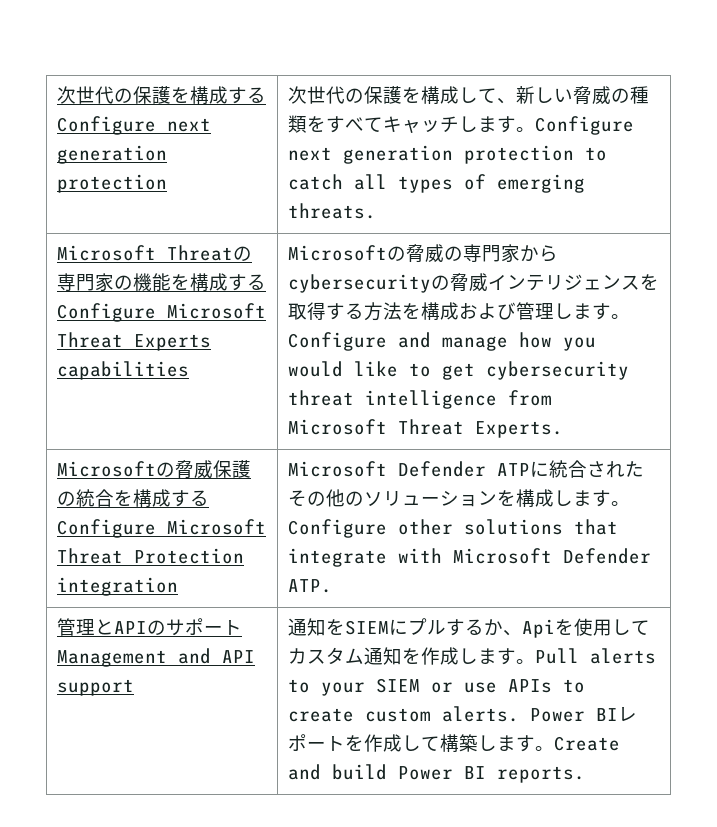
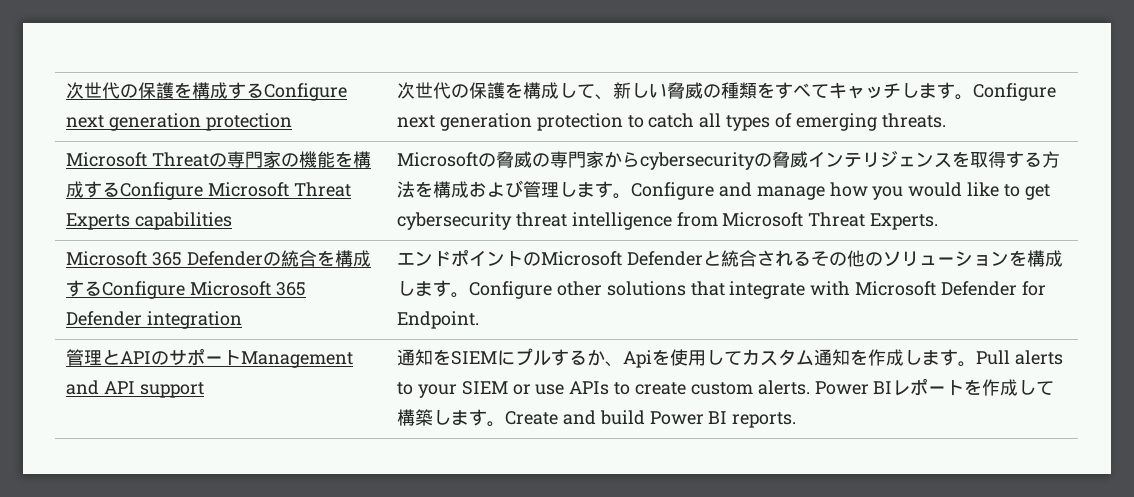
[156,460,252,479] の脅威保護 -> [151,251,263,266] 365 Defender
[57,548,245,564] Threat Protection -> [275,282,306,296] [65,311,142,326] 365 Defender
[288,461,550,477] Microsoft Defender ATPに -> [396,249,721,267] エンドポイントのMicrosoft Defenderと
[625,461,645,477] た -> [792,251,811,266] る
[288,579,333,593] ATP. -> [1021,281,1046,296] [396,311,479,329] for Endpoint.

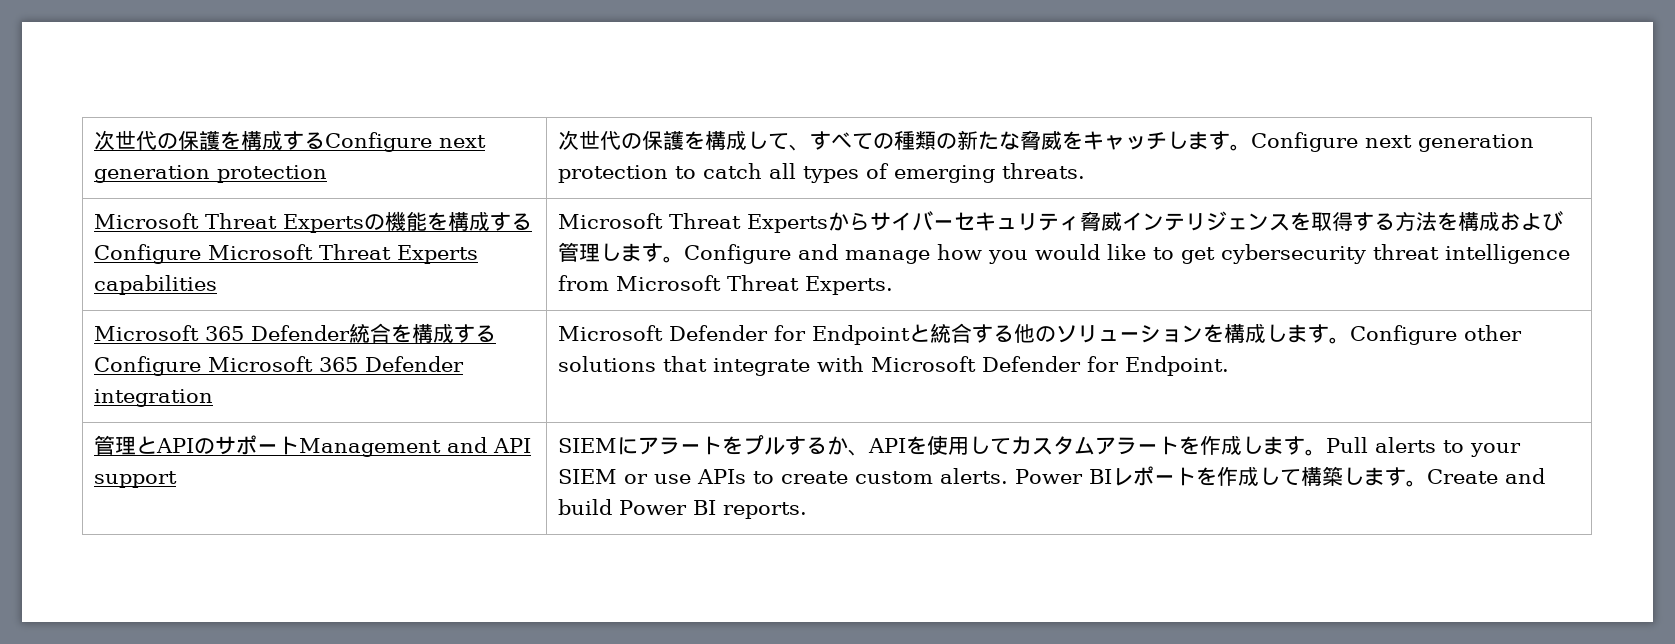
[612,82,829,99] 新しい脅威の種類をすべて -> [810,130,1084,150] すべての種類の新たな脅威を
[208,151,281,168] の専門家 -> [283,214,365,233] Experts
[477,151,772,170] の脅威の専門家からcybersecurityの -> [669,211,1081,233] Threat Expertsからサイバーセキュリティ
[262,252,281,266] の -> (351, 333) none
[396,249,847,267] エンドポイントのMicrosoft Defenderと統合されるその -> [558,323,1015,345] Microsoft Defender for Endpointと統合する
[396,349,515,366] 通知をSIEMに -> [558,436,744,455] SIEMにアラートを
[622,350,652,368] Api -> [868,438,907,453] API
[813,349,850,366] 通知 -> [1095,436,1180,455] アラート

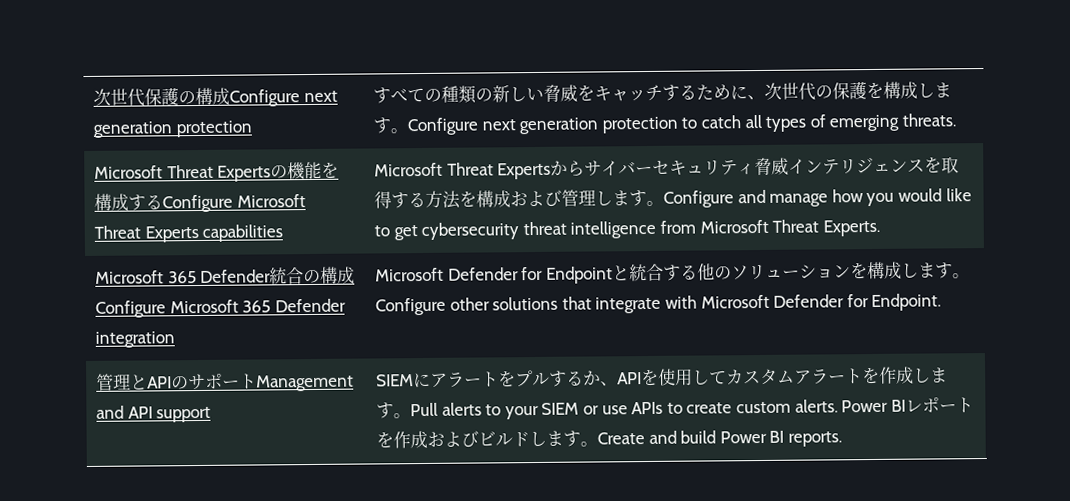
[94,130,487,152] [94,165,328,183] [558,130,1168,151] 次世代の保護を構成するConfigure next generation protection | 次世代の保護を構成して、すべての種類の新たな脅威をキャッチ -> [93,87,338,107] [93,120,252,138] [373,81,919,104] 次世代保護の構成Configure next generation protection | すべての種類の新しい脅威をキャッチするために、次世代の保護を構成
[391,323,497,343] を構成する -> [303,266,356,284] の構成
[1259,466,1344,486] して構築 -> [427,430,531,448] およびビルド

